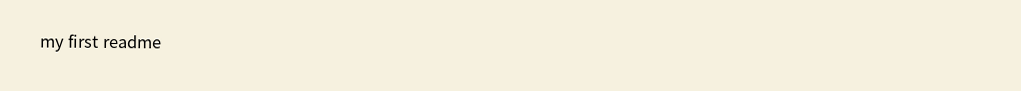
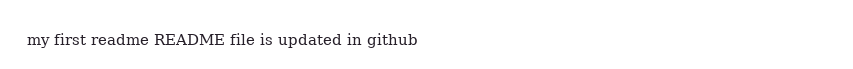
(162, 41) none -> [154,33,418,48] README file is updated in github

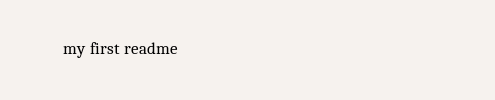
[154,33,418,48] README file is updated in github -> (179, 48) none

